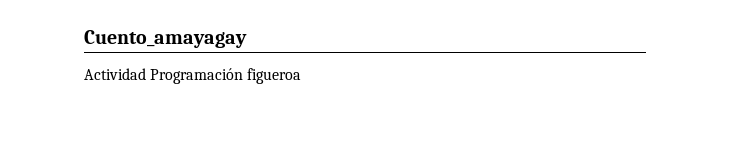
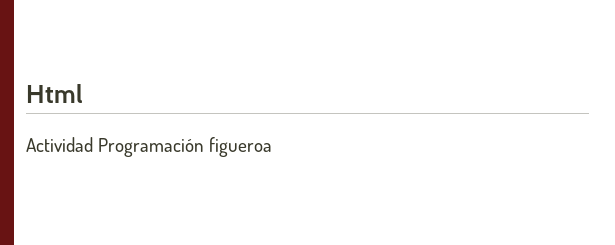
[84,30,247,48] Cuento_amayagay -> [26,84,83,103] Html

